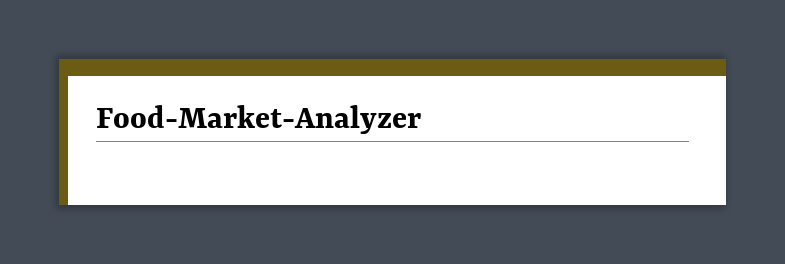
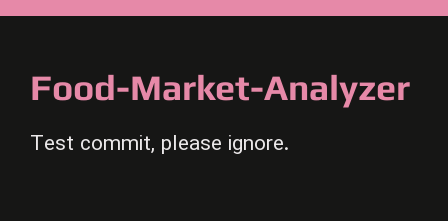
(421, 119) none -> [30,135,289,154] // Test commit, please ignore.

